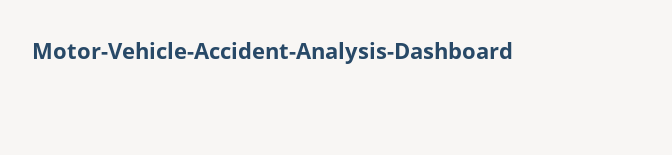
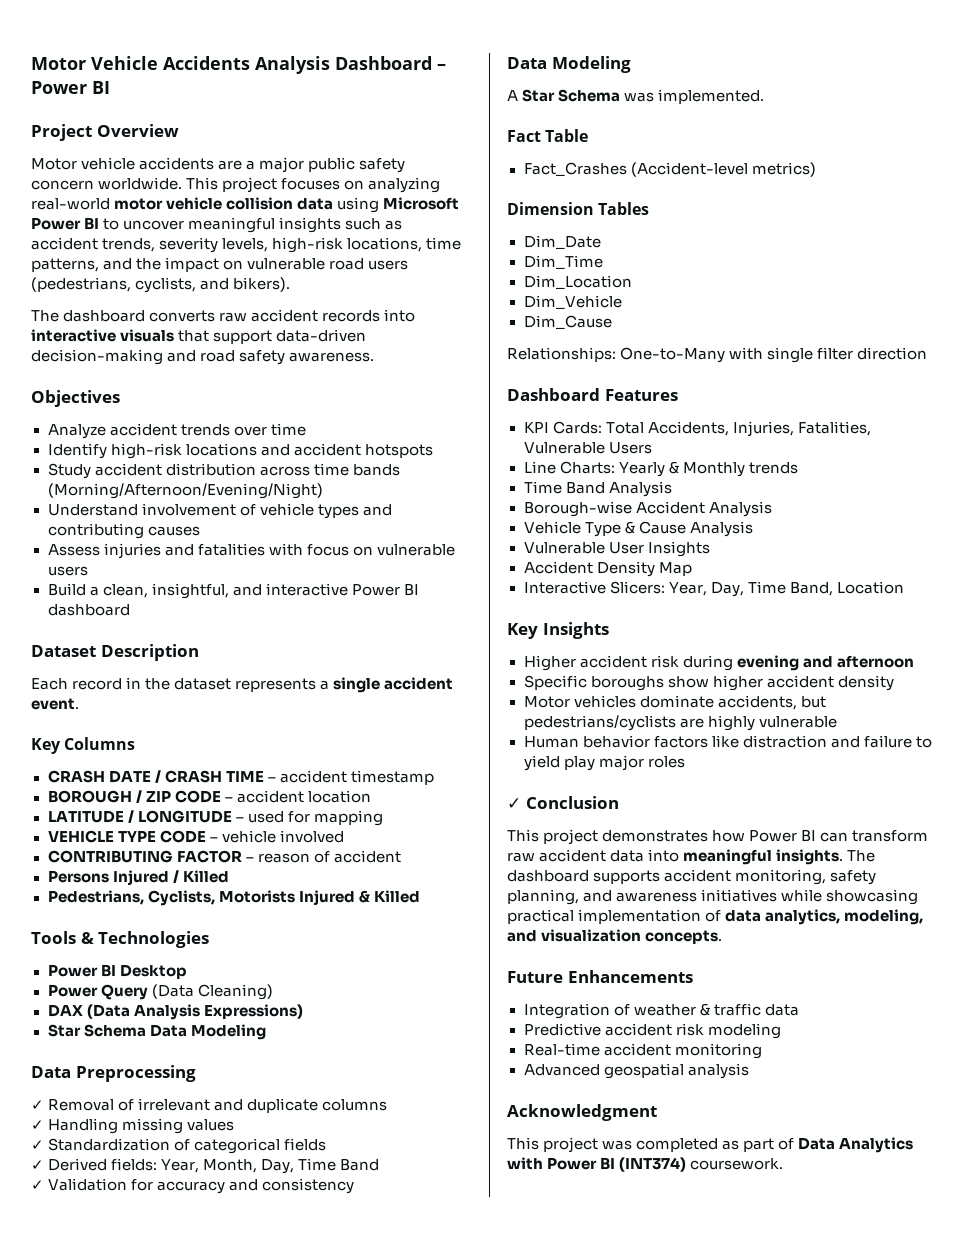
[32,42,513,64] Motor-Vehicle-Accident-Analysis-Dashboard -> [31,56,446,74] [31,81,110,94] [31,124,179,141] [31,157,406,173] [31,177,441,193] [31,197,460,213] [31,217,403,233] [31,237,462,253] [31,257,409,272] [31,277,291,293] [31,309,416,322] [31,329,367,344] [31,349,375,365] [31,390,120,407] [47,423,306,439] [47,443,433,459] [47,463,400,479] [47,483,323,499] [47,503,392,519] [47,523,200,539] [47,543,455,559] [47,566,88,576] [47,583,419,599] [47,604,130,616] [31,644,199,661] [31,677,454,693] [31,698,79,710] [31,737,136,754] [47,770,434,785] [47,790,371,803] [47,810,383,826] [47,830,344,843] [47,850,401,863] [47,870,229,886] [47,890,420,906] [31,931,210,948] [47,964,187,979] [47,984,273,1000] [47,1004,303,1020] [47,1024,266,1040] [31,1065,196,1082] [31,1098,388,1113] [31,1118,235,1134] [31,1138,327,1154] [31,1158,380,1174] [31,1178,355,1194] [507,56,631,73] [507,89,765,104] [507,129,589,142] [523,162,816,177] [507,202,650,215] [523,235,601,249] [523,255,603,269] [523,275,632,289] [523,295,622,309] [523,315,612,329] [507,347,928,363] [507,388,678,401] [523,421,871,437] [523,442,652,454] [523,461,798,477] [523,481,672,497] [523,501,772,517] [523,521,753,537] [523,541,710,557] [523,561,692,577] [523,581,904,597] [507,622,609,639] [523,655,914,671] [523,675,894,691] [523,695,826,710] [523,715,837,731] [523,735,932,748] [523,755,685,771] [507,796,619,809] [507,829,929,845] [507,849,876,865] [507,869,877,885] [507,889,919,905] [507,909,924,925] [507,929,723,944] [507,970,693,983] [523,1003,799,1019] [523,1023,781,1039] [523,1043,762,1059] [523,1063,749,1079] [507,1104,657,1121] [507,1137,914,1153] [507,1157,784,1172] Motor Vehicle Accidents Analysis Dashboard – Power BI // Project Overview // Motor vehicle accidents are a major public safety concern worldwide. This project focuses on analyzing real-world motor vehicle collision data using Microsoft Power BI to uncover meaningful insights such as accident trends, severity levels, high-risk locations, time patterns, and the impact on vulnerable road users (pedestrians, cyclists, and bikers). // The dashboard converts raw accident records into interactive visuals that support data-driven decision-making and road safety awareness. // Objectives // Analyze accident trends over time // Identify high-risk locations and accident hotspots // Study accident distribution across time bands (Morning/Afternoon/Evening/Night) // Understand involvement of vehicle types and contributing causes // Assess injuries and fatalities with focus on vulnerable users // Build a clean, insightful, and interactive Power BI dashboard // Dataset Description // Each record in the dataset represents a single accident event. // Key Columns // CRASH DATE / CRASH TIME – accident timestamp // BOROUGH / ZIP CODE – accident location // LATITUDE / LONGITUDE – used for mapping // VEHICLE TYPE CODE – vehicle involved // CONTRIBUTING FACTOR – reason of accident // Persons Injured / Killed // Pedestrians, Cyclists, Motorists Injured & Killed // Tools & Technologies // Power BI Desktop // Power Query (Data Cleaning) // DAX (Data Analysis Expressions) // Star Schema Data Modeling // Data Preprocessing // ✓ Removal of irrelevant and duplicate columns // ✓ Handling missing values // ✓ Standardization of categorical fields // ✓ Derived fields: Year, Month, Day, Time Band // ✓ Validation for accuracy and consistency // Data Modeling // A Star Schema was implemented. // Fact Table // Fact_Crashes (Accident-level metrics) // Dimension Tables // Dim_Date // Dim_Time // Dim_Location // Dim_Vehicle // Dim_Cause // Relationships: One-to-Many with single filter direction // Dashboard Features // KPI Cards: Total Accidents, Injuries, Fatalities, Vulnerable Users // Line Charts: Yearly & Monthly trends // Time Band Analysis // Borough-wise Accident Analysis // Vehicle Type & Cause Analysis // Vulnerable User Insights // Accident Density Map // Interactive Slicers: Year, Day, Time Band, Location // Key Insights // Higher accident risk during evening and afternoon // Specific boroughs show higher accident density // Motor vehicles dominate accidents, but pedestrians/cyclists are highly vulnerable // Human behavior factors like distraction and failure to yield play major roles // ✓ Conclusion // This project demonstrates how Power BI can transform raw accident data into meaningful insights. The dashboard supports accident monitoring, safety planning, and awareness initiatives while showcasing practical implementation of data analytics, modeling, and visualization concepts. // Future Enhancements // Integration of weather & traffic data // Predictive accident risk modeling // Real-time accident monitoring // Advanced geospatial analysis // Acknowledgment // This project was completed as part of Data Analytics with Power BI (INT374) coursework.

